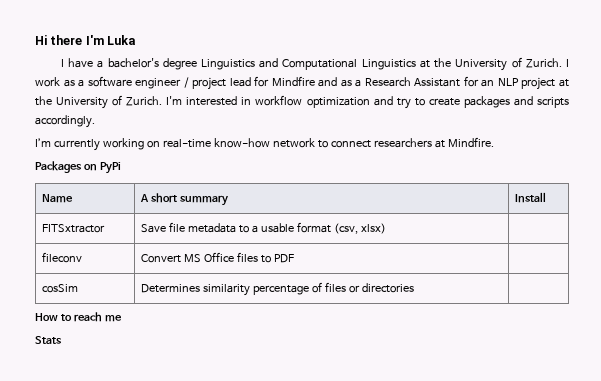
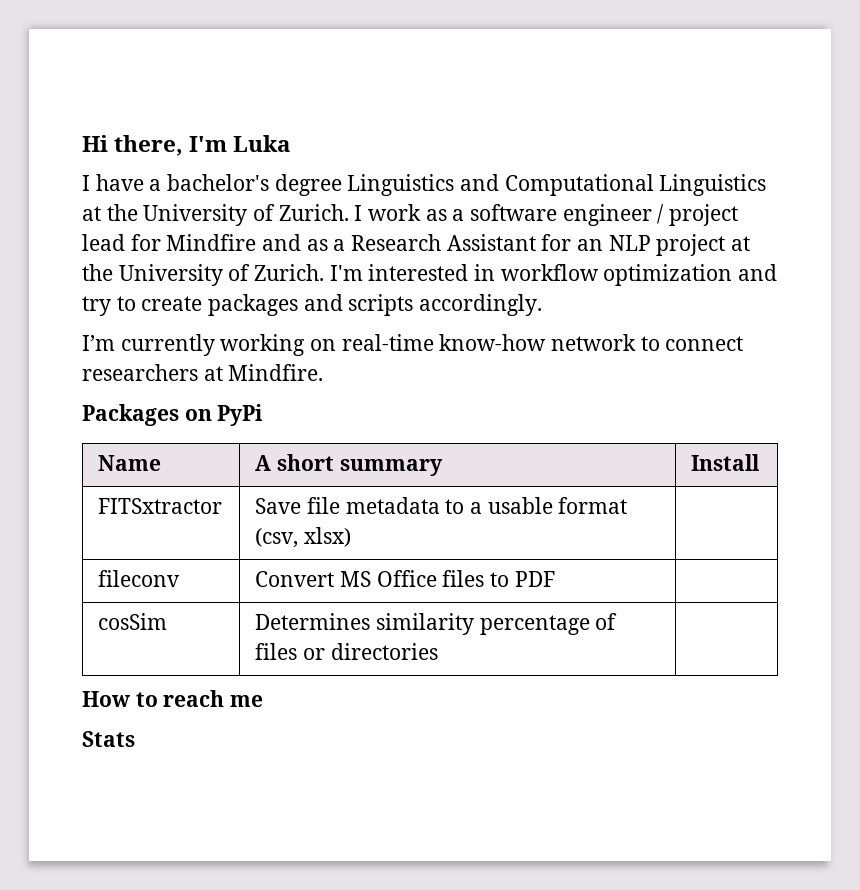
[50,35,83,45] there -> [114,135,184,156] there,

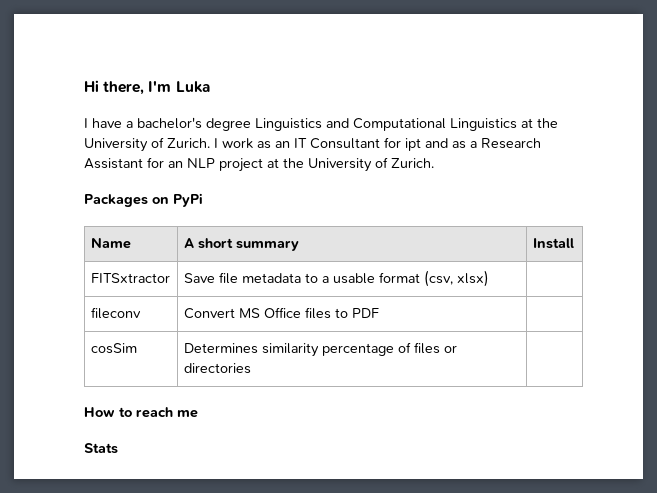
[452,204,739,226] [82,234,257,251] a software engineer / project lead for Mindfire -> [275,137,421,151] an IT Consultant for ipt
[329,264,778,286] [82,294,543,316] [82,334,744,356] [82,364,324,381] I'm interested in workflow optimization and try to create packages and scripts accordingly. // I’m currently working on real-time know-how network to connect researchers at Mindfire. -> (434, 163) none

